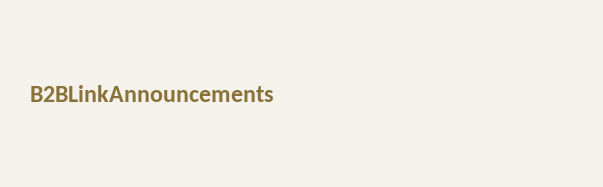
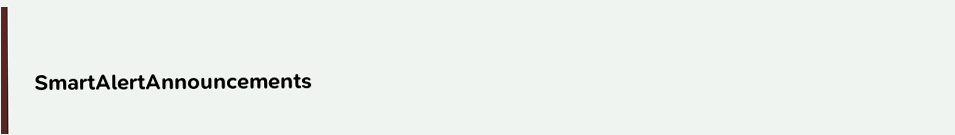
[30,85,274,102] B2BLinkAnnouncements -> [34,73,313,92] SmartAlertAnnouncements

